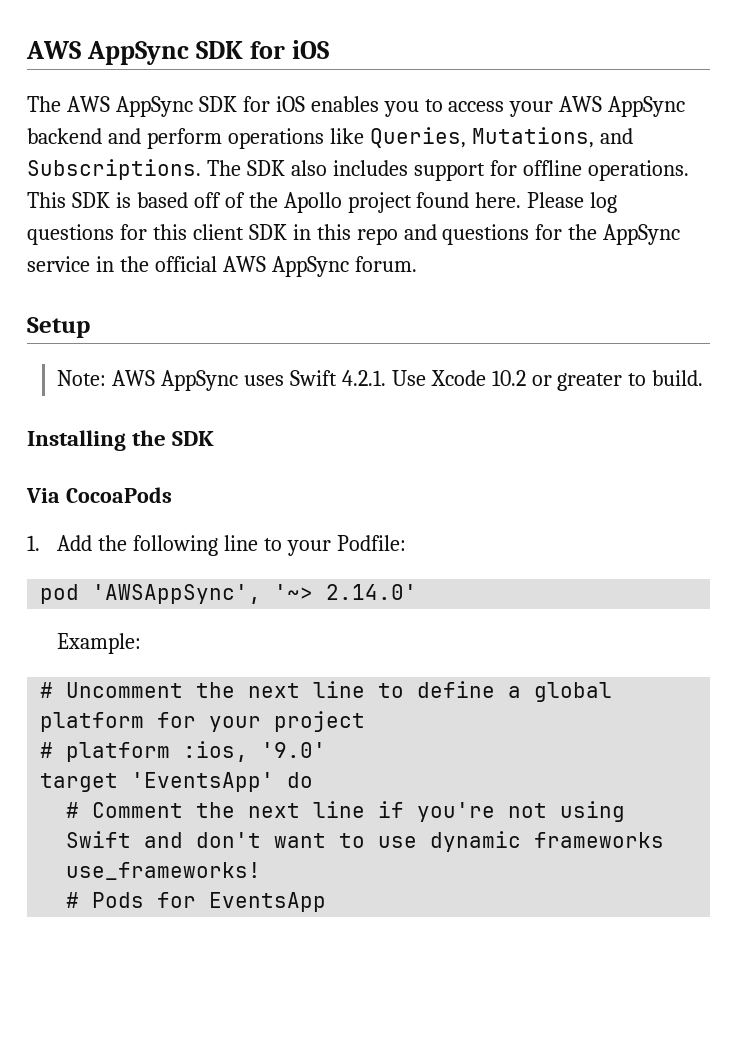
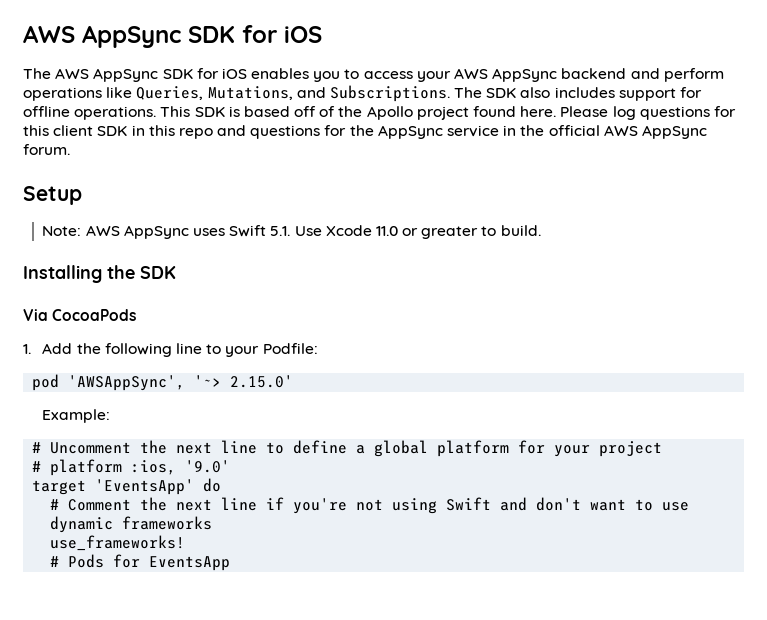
[341,370,386,386] 4.2.1. -> [270,226,291,236] 5.1.
[491,370,526,386] 10.2 -> [375,226,398,236] 11.0
[326,584,418,600] 2.14.0' -> [230,375,294,388] 2.15.0'

